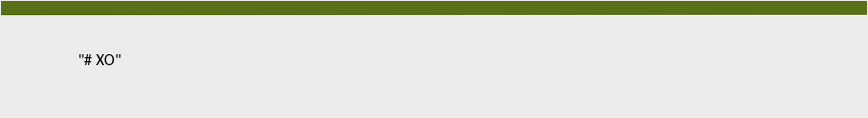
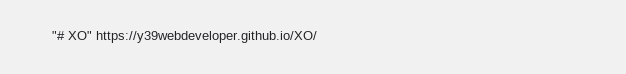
(123, 60) none -> [96,31,317,43] https://y39webdeveloper.github.io/XO/

